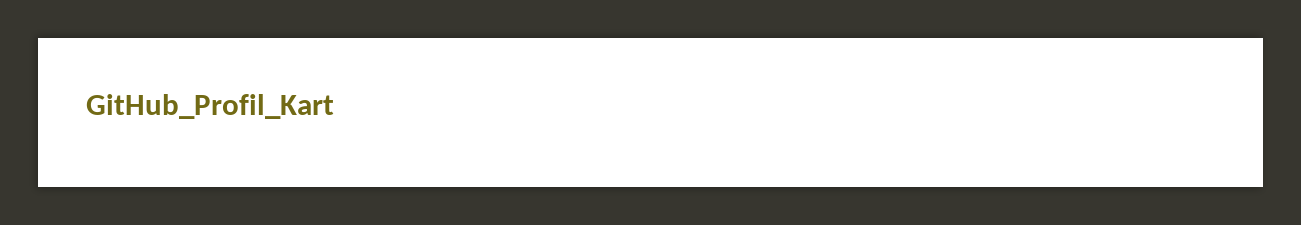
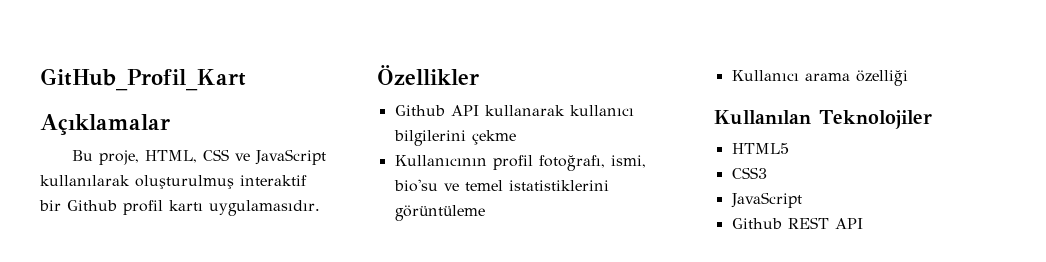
(334, 106) none -> [40,114,170,135] [72,149,327,165] [40,175,307,189] [39,200,320,216] [377,65,479,85] [394,105,634,116] [393,130,516,146] [394,155,646,171] [393,179,609,192] [394,205,485,221] [731,70,908,86] [714,110,932,129] [731,143,789,154] [731,167,767,179] [730,192,802,208] [731,217,863,229] // Açıklamalar // Bu proje, HTML, CSS ve JavaScript kullanılarak oluşturulmuş interaktif bir Github profil kartı uygulamasıdır. // Özellikler // Github API kullanarak kullanıcı bilgilerini çekme // Kullanıcının profil fotoğrafı, ismi, bio'su ve temel istatistiklerini görüntüleme // Kullanıcı arama özelliği // Kullanılan Teknolojiler // HTML5 // CSS3 // JavaScript // Github REST API

